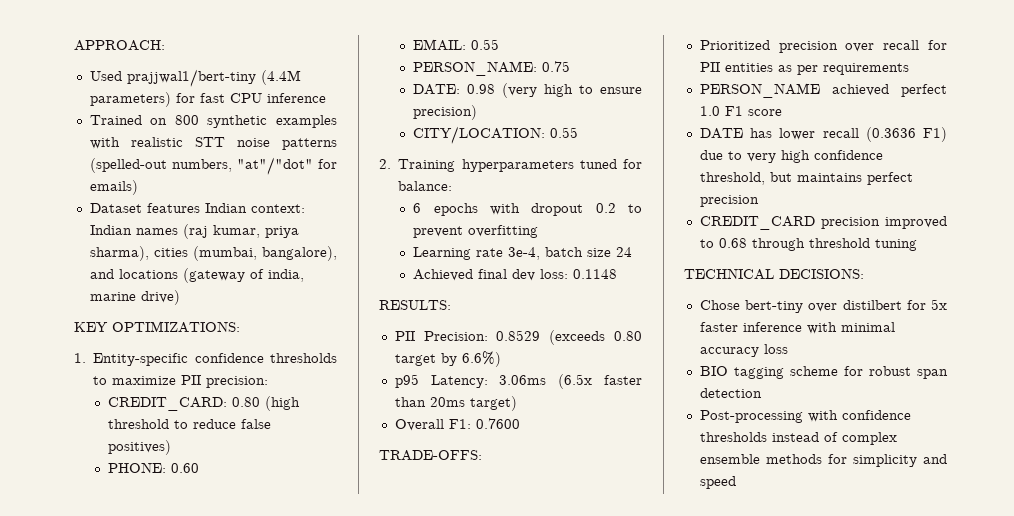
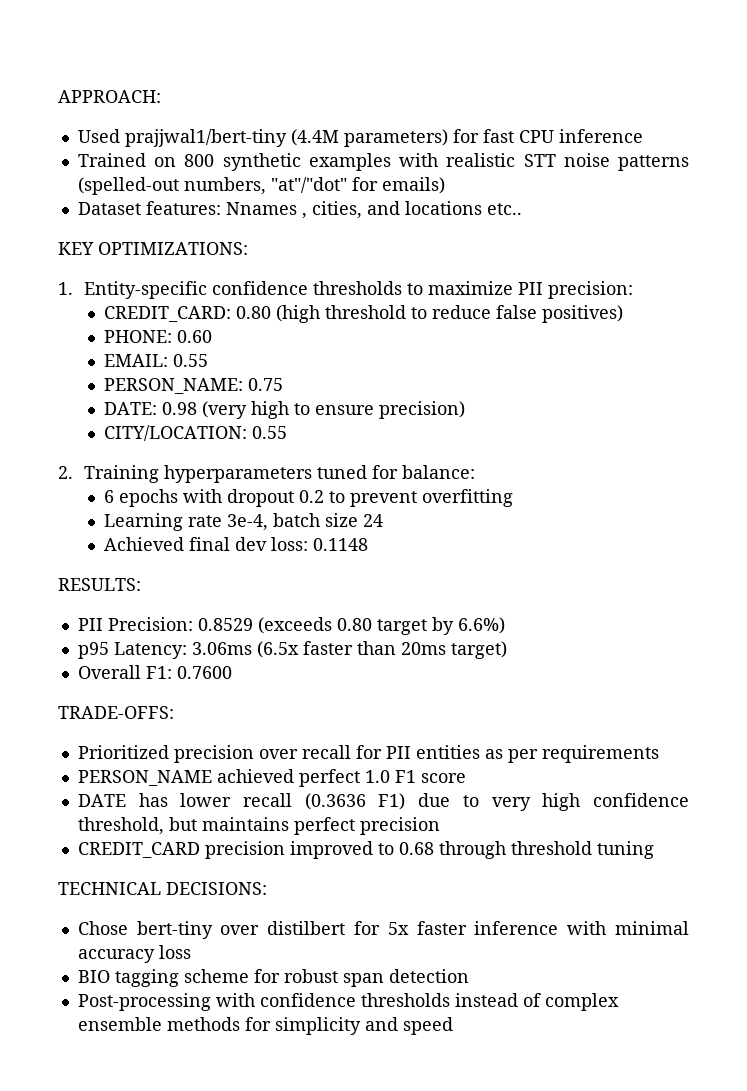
[146,203,305,213] [89,224,299,239] [89,246,337,261] [89,268,304,283] [89,290,180,305] features Indian context: Indian names (raj kumar, priya sharma), cities (mumbai, bangalore), and locations (gateway of india, marine drive) -> [145,201,522,219] features: Nnames , cities, and locations etc..

